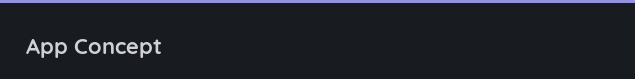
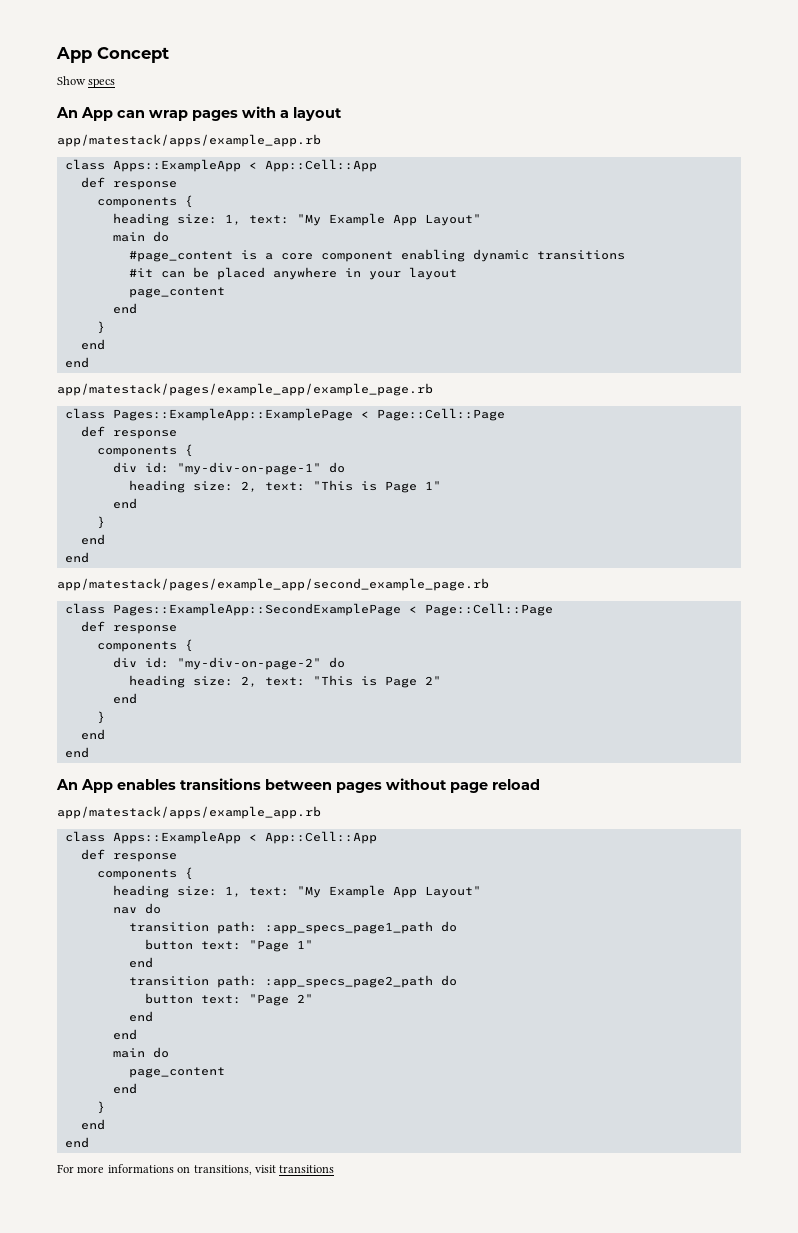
(162, 48) none -> [57,76,116,88] [56,106,342,121] [57,134,321,147] [64,159,377,172] [80,177,177,190] [96,195,193,208] [112,213,481,226] [112,231,169,242] [128,249,625,262] [128,267,457,280] [128,287,225,298] [112,303,137,314] [96,321,105,334] [80,339,105,350] [64,357,89,368] [57,383,433,396] [64,408,505,421] [80,426,177,439] [96,444,193,457] [112,462,345,475] [128,480,441,493] [112,498,137,509] [96,516,105,529] [80,534,105,545] [64,552,89,563] [57,578,489,591] [64,603,553,616] [80,621,177,634] [96,639,193,652] [112,657,345,670] [128,675,441,688] [112,693,137,704] [96,711,105,724] [80,729,105,740] [64,747,89,758] [56,778,540,793] [57,806,321,819] [64,831,377,844] [80,849,177,862] [96,867,193,880] [112,885,481,898] [112,903,161,914] [128,921,457,934] [144,939,313,952] [128,957,153,968] [128,975,457,988] [144,993,313,1006] [128,1011,153,1022] [112,1029,137,1040] [112,1047,169,1058] [128,1067,225,1078] [112,1083,137,1094] [96,1101,105,1114] [80,1119,105,1130] [64,1137,89,1148] [57,1164,335,1175] // Show specs // An App can wrap pages with a layout // app/matestack/apps/example_app.rb // class Apps::ExampleApp < App::Cell::App // def response // components { // heading size: 1, text: "My Example App Layout" // main do // #page_content is a core component enabling dynamic transitions // #it can be placed anywhere in your layout // page_content // end // } // end // end // app/matestack/pages/example_app/example_page.rb // class Pages::ExampleApp::ExamplePage < Page::Cell::Page // def response // components { // div id: "my-div-on-page-1" do // heading size: 2, text: "This is Page 1" // end // } // end // end // app/matestack/pages/example_app/second_example_page.rb // class Pages::ExampleApp::SecondExamplePage < Page::Cell::Page // def response // components { // div id: "my-div-on-page-2" do // heading size: 2, text: "This is Page 2" // end // } // end // end // An App enables transitions between pages without page reload // app/matestack/apps/example_app.rb // class Apps::ExampleApp < App::Cell::App // def response // components { // heading size: 1, text: "My Example App Layout" // nav do // transition path: :app_specs_page1_path do // button text: "Page 1" // end // transition path: :app_specs_page2_path do // button text: "Page 2" // end // end // main do // page_content // end // } // end // end // For more informations on transitions, visit transitions

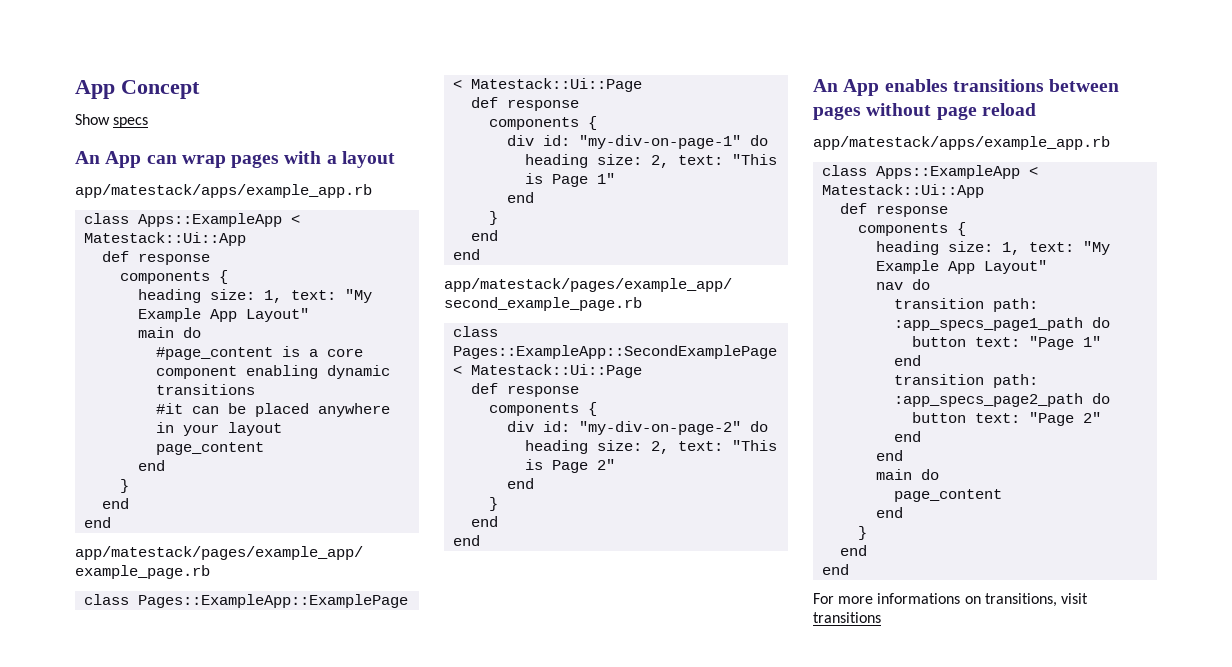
[264,159,377,172] App::Cell::App -> [84,232,247,246] Matestack::Ui::App
[376,408,505,421] Page::Cell::Page -> [471,78,643,92] Matestack::Ui::Page
[424,603,553,616] Page::Cell::Page -> [471,364,643,378] Matestack::Ui::Page
[264,831,377,844] App::Cell::App -> [822,184,985,198] Matestack::Ui::App

